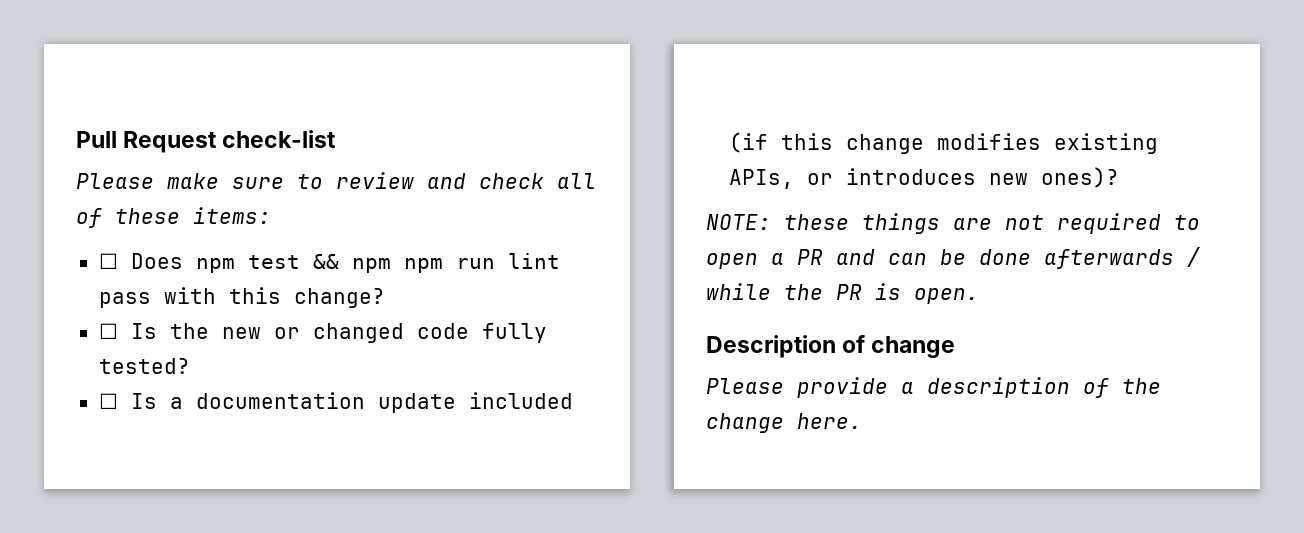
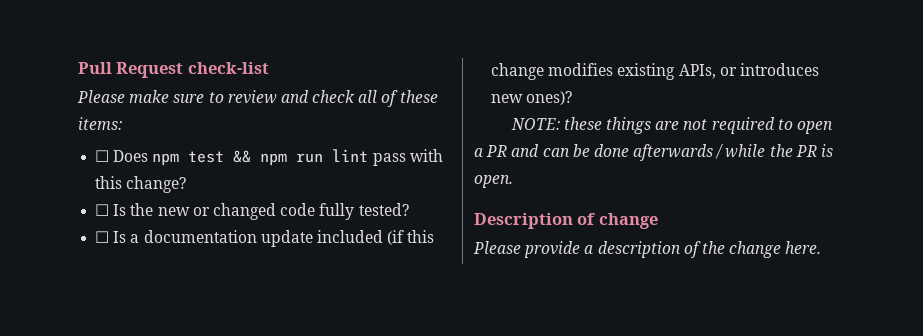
[403,258,443,273] npm -> (288, 159) none

